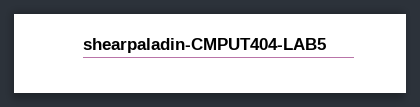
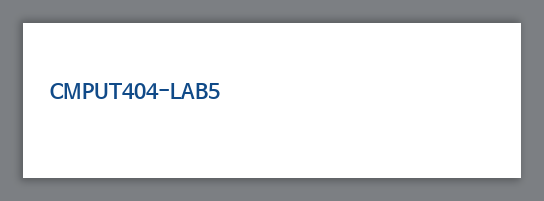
[83,38,326,53] shearpaladin-CMPUT404-LAB5 -> [50,83,220,99] CMPUT404-LAB5

